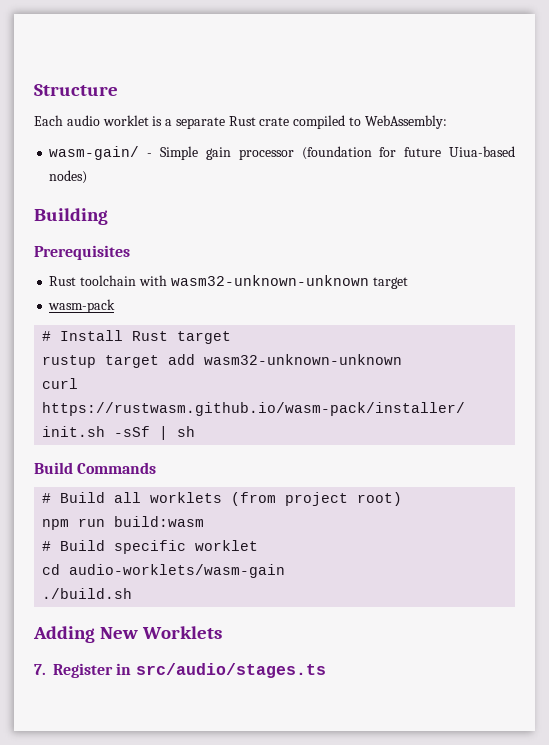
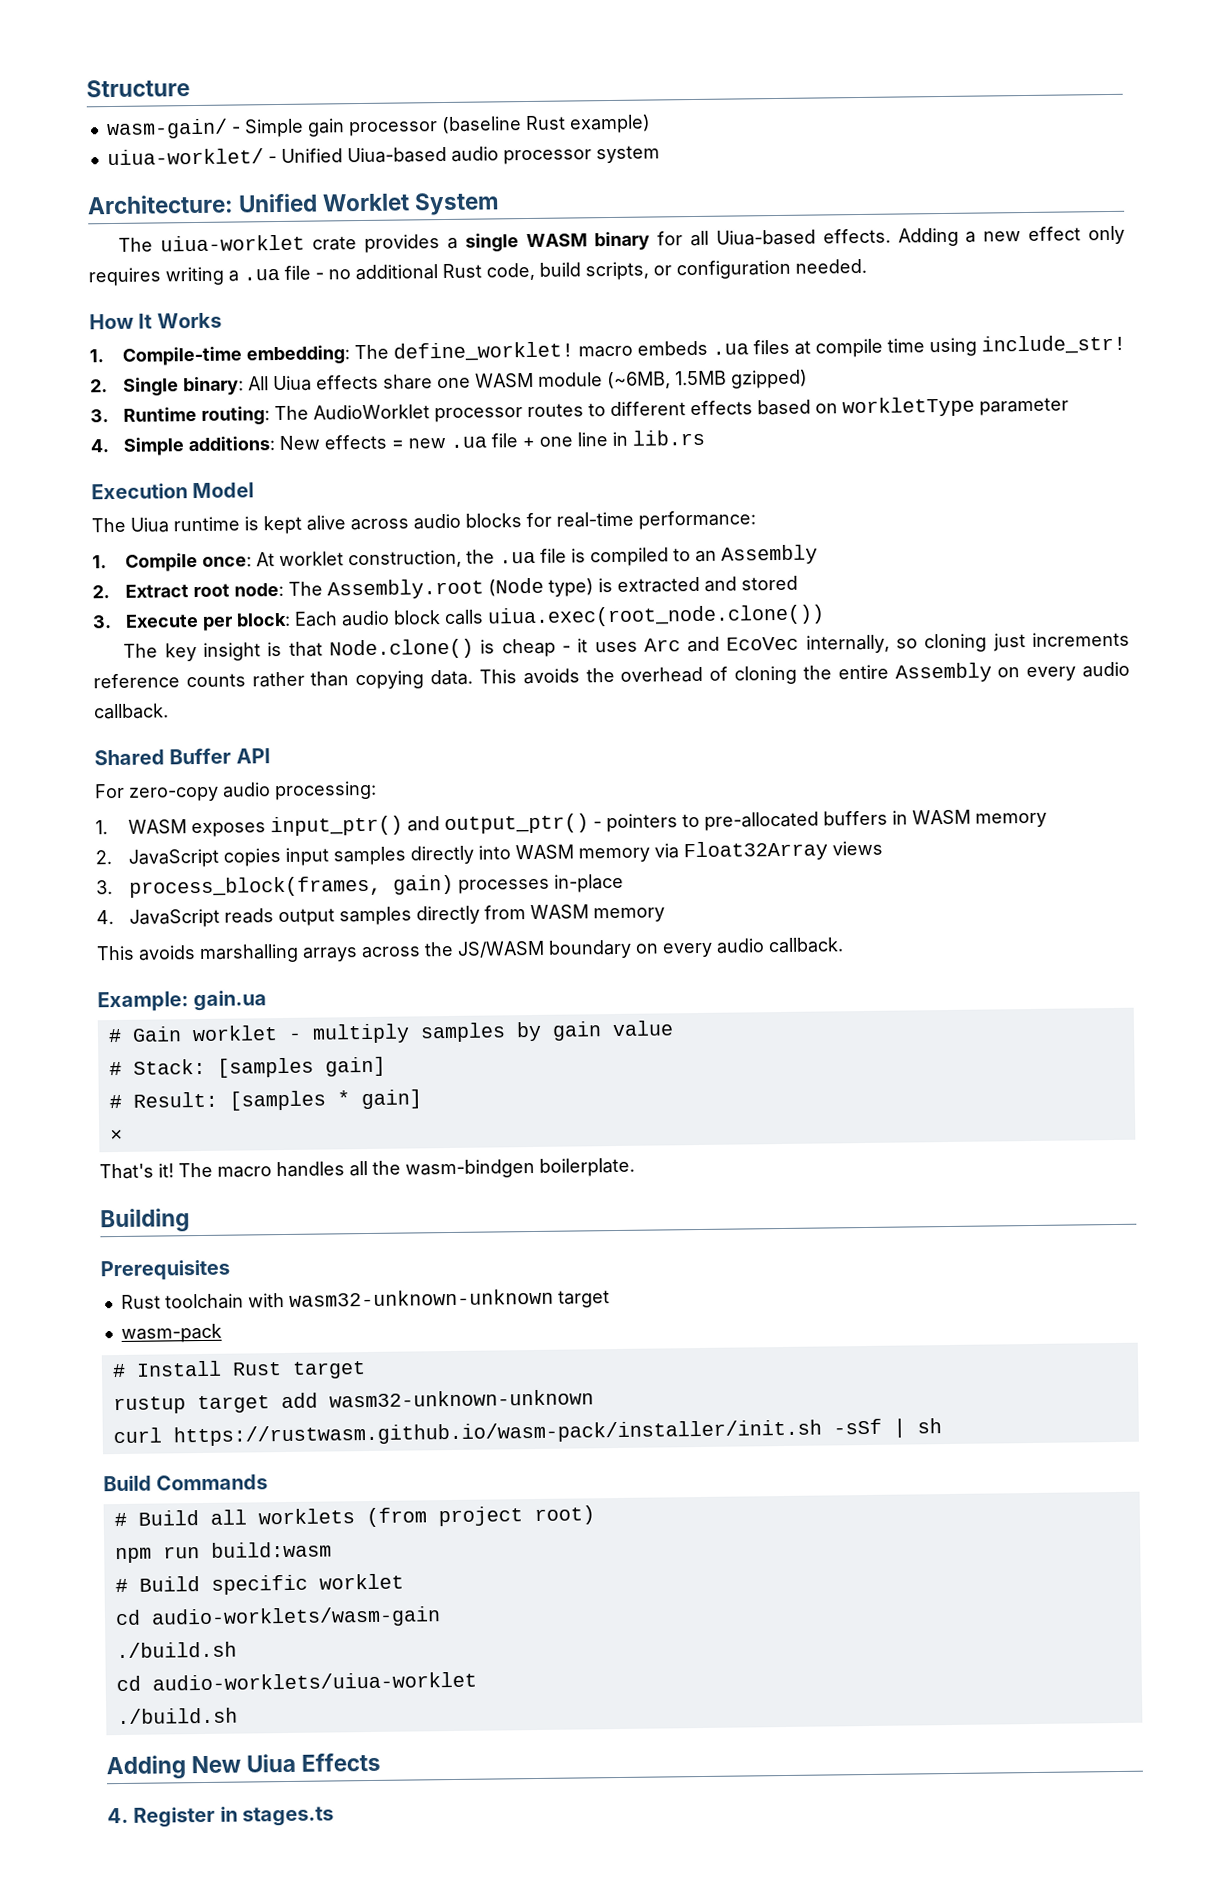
[34,115,447,129] // Each audio worklet is a separate Rust crate compiled to WebAssembly: -> (190, 88) none
[301,146,515,160] [49,170,88,184] (foundation for future Uiua-based nodes) -> [440,114,651,135] [106,145,660,166] [87,192,501,216] [118,225,1125,253] [88,258,867,287] [89,312,222,330] [89,334,1126,366] [90,369,808,396] [90,396,1069,425] [90,429,705,456] [91,482,255,500] [91,510,756,535] [92,544,818,572] [92,575,798,600] [92,604,825,631] [123,631,1130,662] [93,661,1131,690] [93,703,169,720] [94,747,271,766] [94,780,377,802] [95,809,1047,838] [95,840,883,868] [96,873,624,898] [96,904,665,928] [96,937,844,963] [97,990,268,1012] [107,1020,674,1044] [108,1056,386,1078] [108,1089,422,1111] [109,1128,123,1142] [99,1157,635,1180] (baseline Rust example) // uiua-worklet/ - Unified Uiua-based audio processor system // Architecture: Unified Worklet System // The uiua-worklet crate provides a single WASM binary for all Uiua-based effects. Adding a new effect only requires writing a .ua file - no additional Rust code, build scripts, or configuration needed. // How It Works // 1. Compile-time embedding: The define_worklet! macro embeds .ua files at compile time using include_str! // 2. Single binary: All Uiua effects share one WASM module (~6MB, 1.5MB gzipped) // 3. Runtime routing: The AudioWorklet processor routes to different effects based on workletType parameter // 4. Simple additions: New effects = new .ua file + one line in lib.rs // Execution Model // The Uiua runtime is kept alive across audio blocks for real-time performance: // 1. Compile once: At worklet construction, the .ua file is compiled to an Assembly // 2. Extract root node: The Assembly.root (Node type) is extracted and stored // 3. Execute per block: Each audio block calls uiua.exec(root_node.clone()) // The key insight is that Node.clone() is cheap - it uses Arc and EcoVec internally, so cloning just increments reference counts rather than copying data. This avoids the overhead of cloning the entire Assembly on every audio callback. // Shared Buffer API // For zero-copy audio processing: // 1. WASM exposes input_ptr() and output_ptr() - pointers to pre-allocated buffers in WASM memory // 2. JavaScript copies input samples directly into WASM memory via Float32Array views // 3. process_block(frames, gain) processes in-place // 4. JavaScript reads output samples directly from WASM memory // This avoids marshalling arrays across the JS/WASM boundary on every audio callback. // Example: gain.ua // # Gain worklet - multiply samples by gain value // # Stack: [samples gain] // # Result: [samples * gain] // × // That's it! The macro handles all the wasm-bindgen boilerplate.
(133, 593) none -> [115,1671,477,1692] [116,1707,238,1725] // cd audio-worklets/uiua-worklet // ./build.sh
[142,626,223,639] [34,664,46,675] Worklets // 7. -> [246,1752,382,1773] [107,1807,129,1824] Uiua Effects // 4.
[135,663,326,678] src/audio/stages.ts -> [242,1806,335,1827] stages.ts

